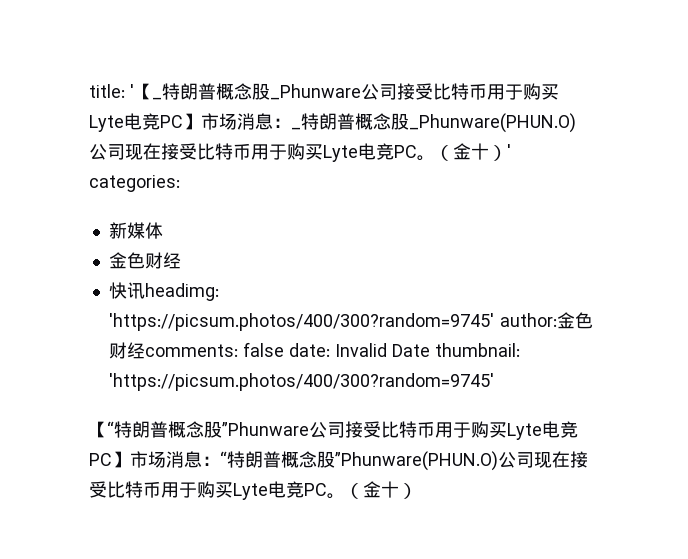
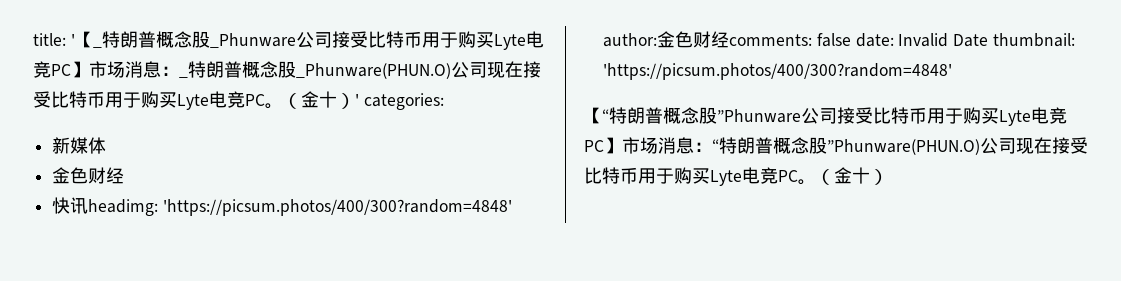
[108,313,494,331] 'https://picsum.photos/400/300?random=9745' -> [162,199,512,216] 'https://picsum.photos/400/300?random=4848'
[108,373,494,391] 'https://picsum.photos/400/300?random=9745' -> [603,63,953,80] 'https://picsum.photos/400/300?random=4848'

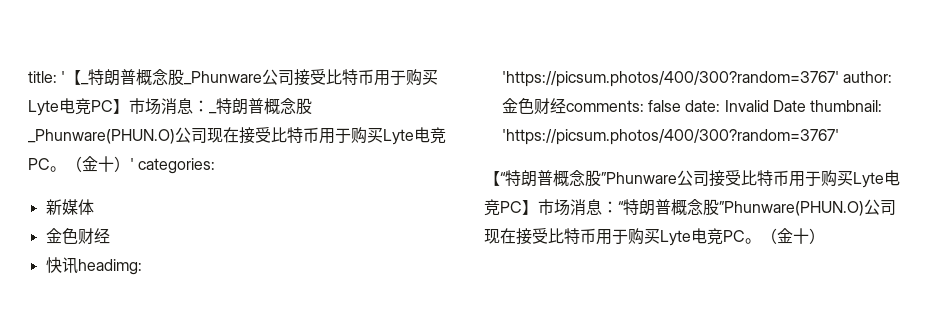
[162,199,512,216] 'https://picsum.photos/400/300?random=4848' -> [501,71,839,87] 'https://picsum.photos/400/300?random=3767'
[603,63,953,80] 'https://picsum.photos/400/300?random=4848' -> [501,129,839,145] 'https://picsum.photos/400/300?random=3767'

